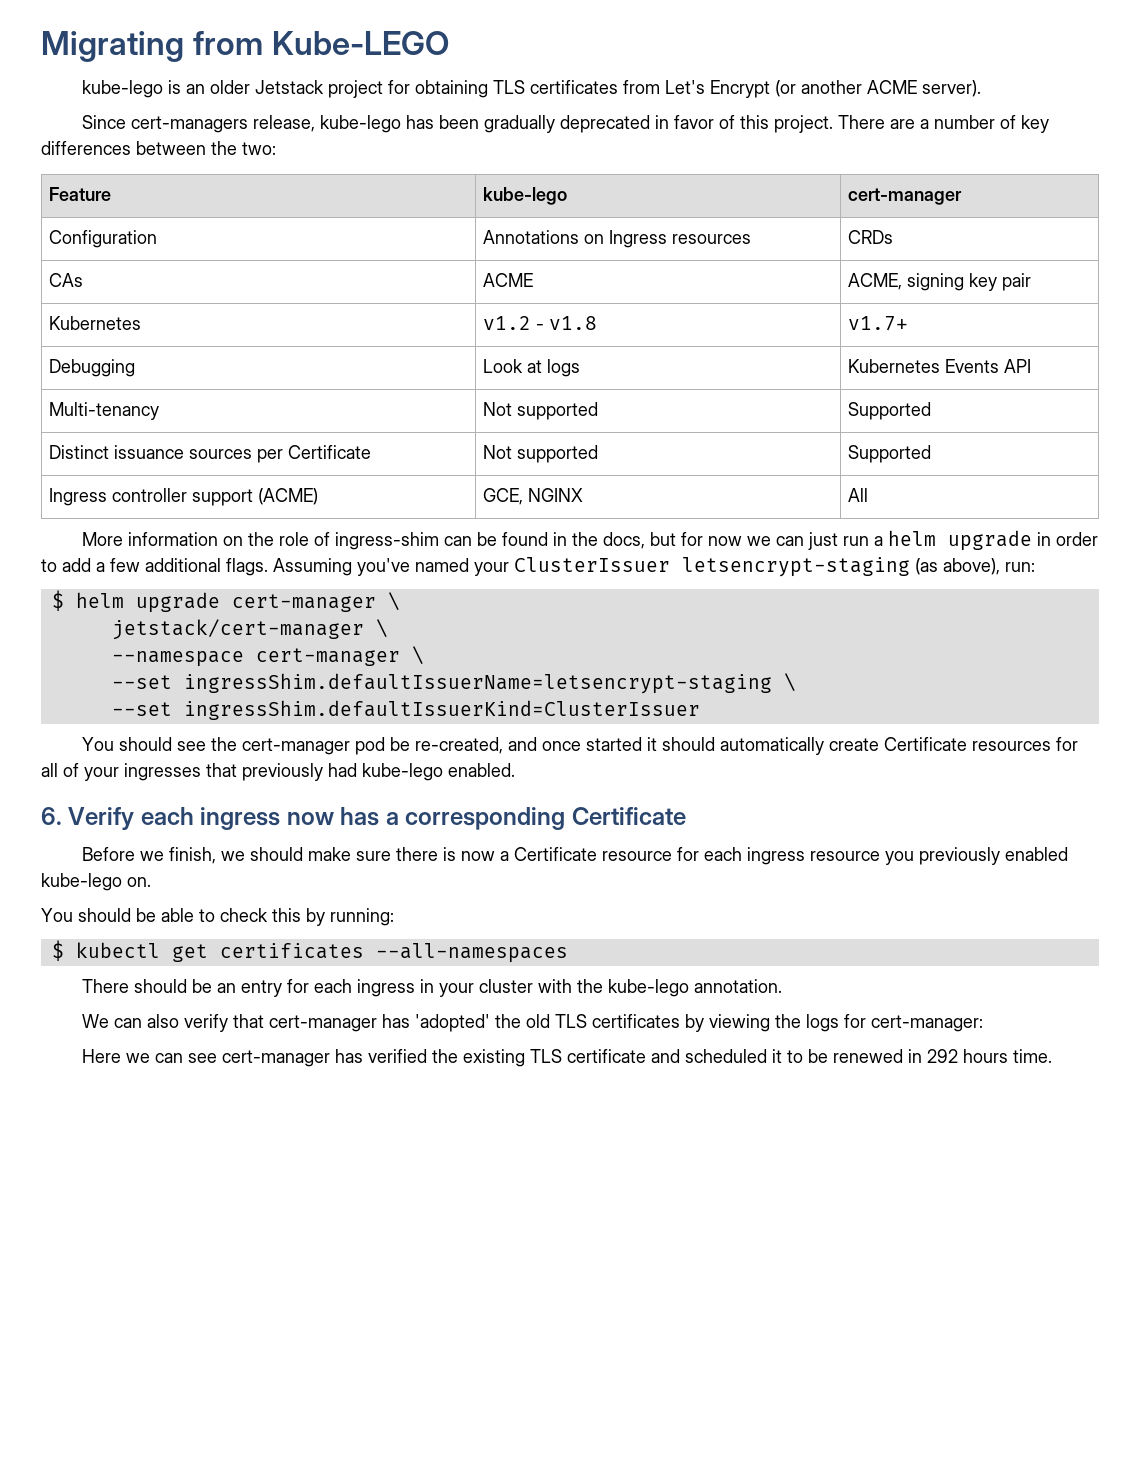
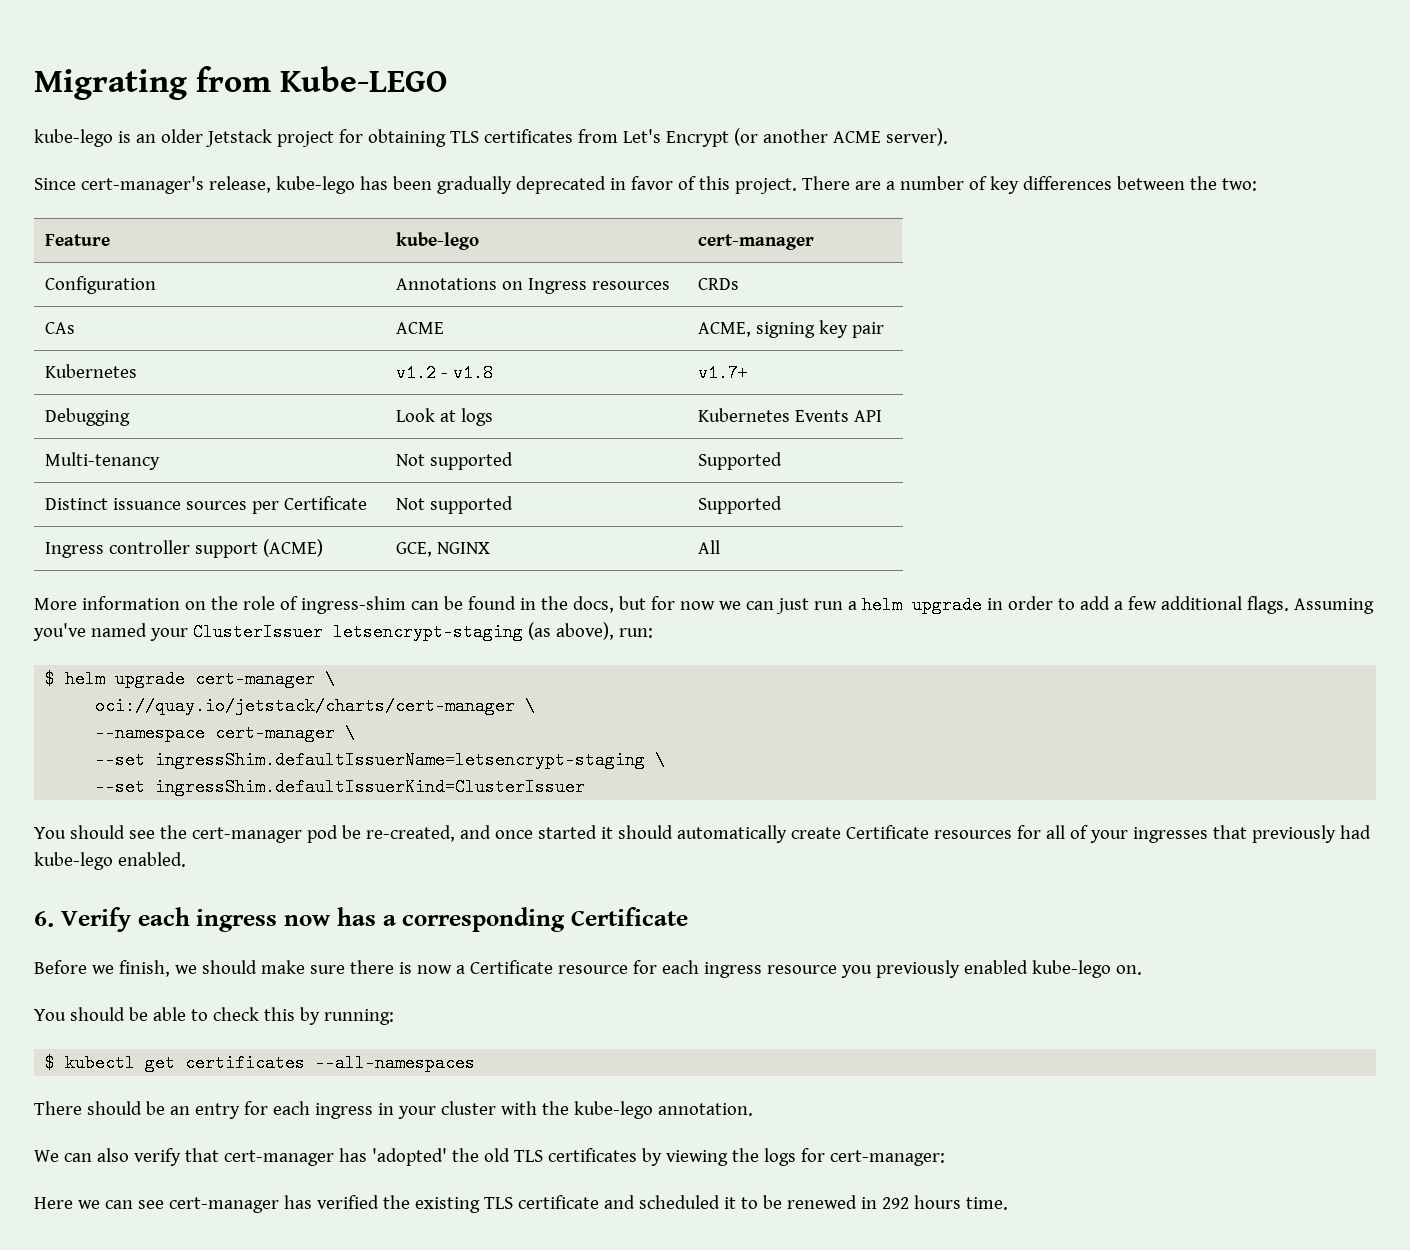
[131,116,249,133] cert-managers -> [80,176,204,194] cert-manager's
[111,619,364,640] jetstack/cert-manager -> [95,697,516,715] oci://quay.io/jetstack/charts/cert-manager

